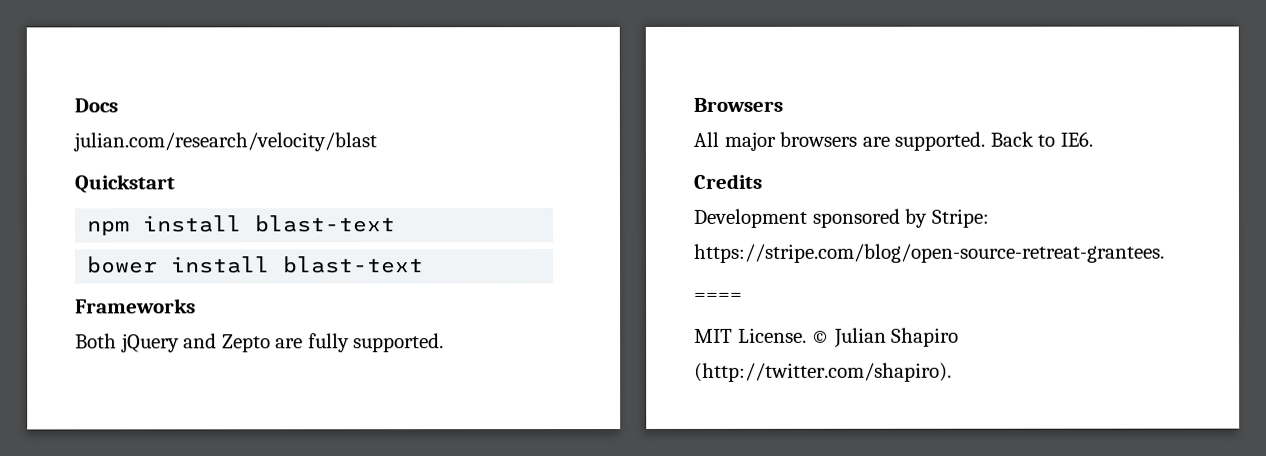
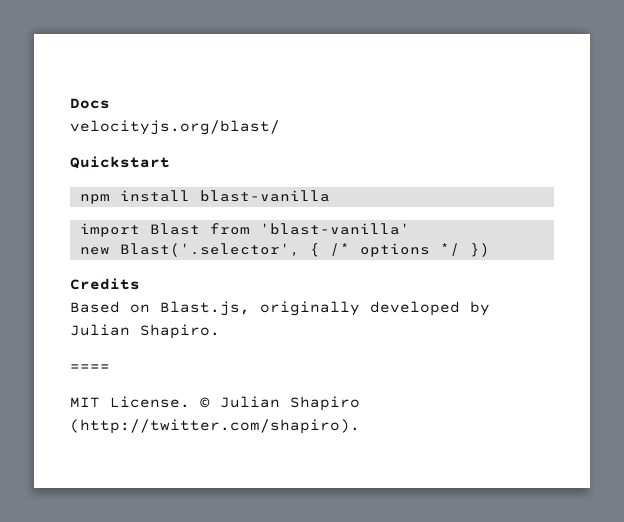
[73,132,377,152] julian.com/research/velocity/blast -> [70,120,280,135] velocityjs.org/blast/
[254,215,397,233] [87,256,425,274] [75,298,196,314] [75,333,445,353] [693,97,783,112] [693,131,1093,151] [693,173,762,189] [693,208,989,228] [694,243,1165,263] blast-text // bower install blast-text // Frameworks // Both jQuery and Zepto are fully supported. // Browsers // All major browsers are supported. Back to IE6. // Credits // Development sponsored by Stripe: https://stripe.com/blog/open-source-retreat-grantees. -> [199,190,330,202] [79,223,410,237] [79,243,490,257] [70,278,140,290] [70,301,490,316] [70,324,220,339] blast-vanilla // import Blast from 'blast-vanilla' // new Blast('.selector', { /* options */ }) // Credits // Based on Blast.js, originally developed by Julian Shapiro.

